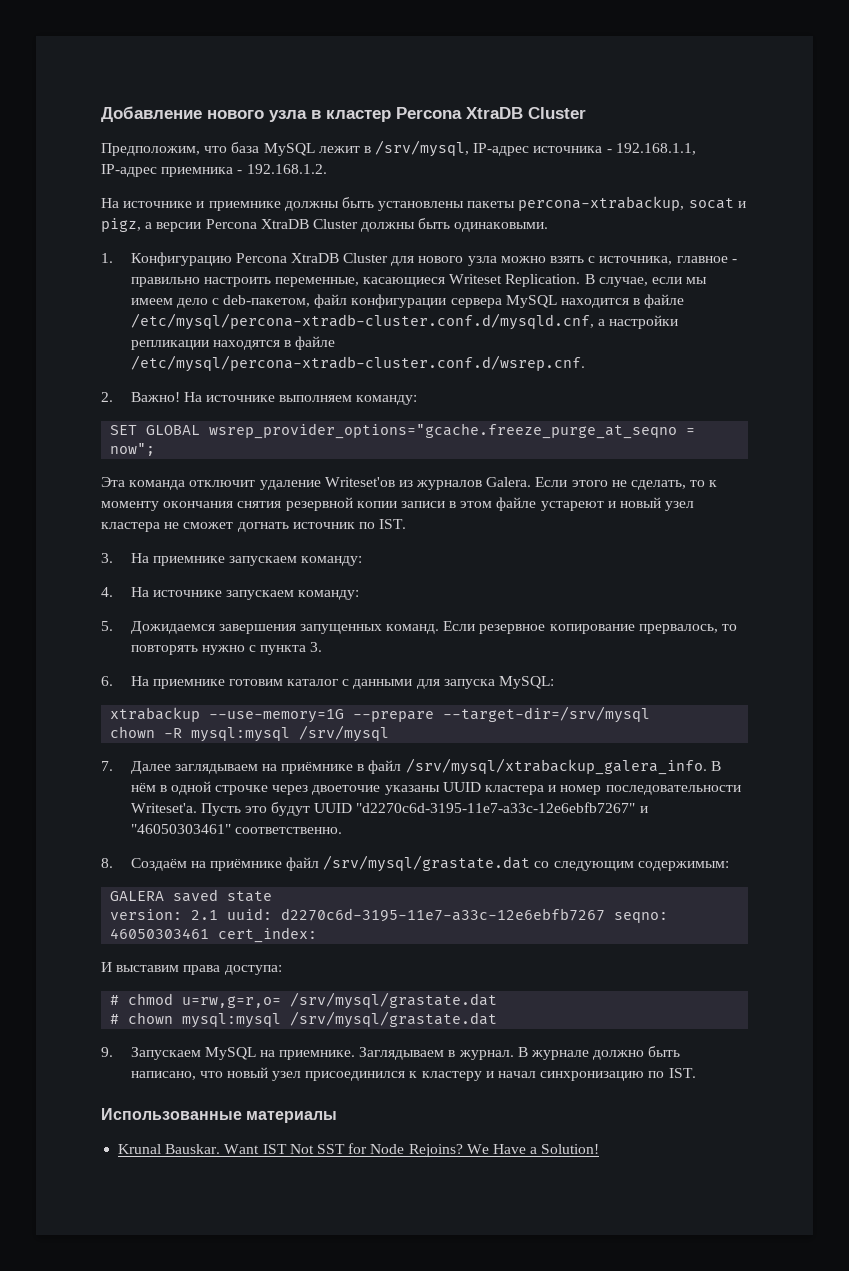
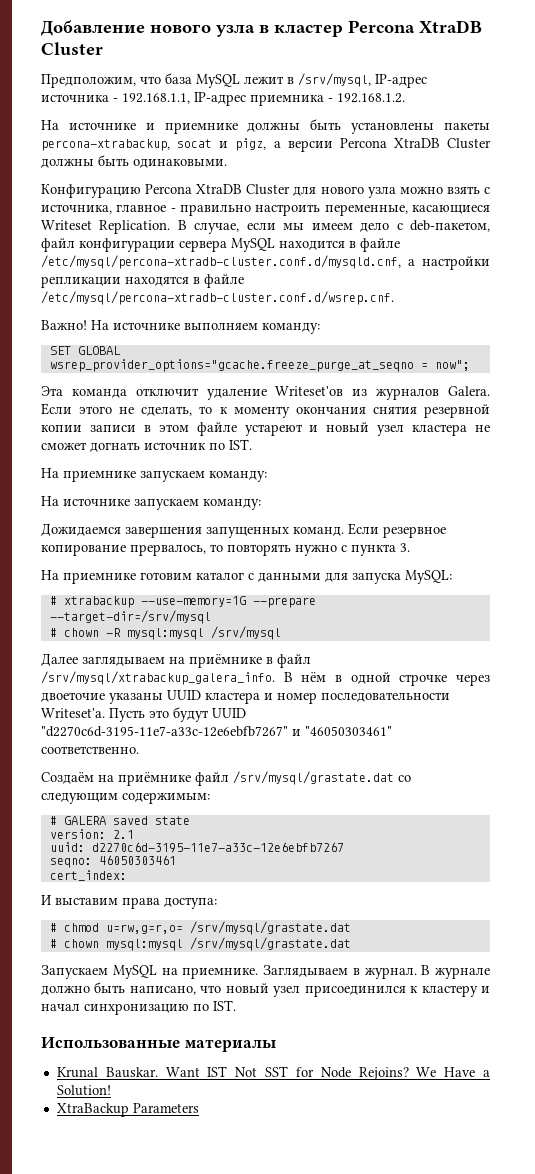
[101,253,113,263] 1. -> (227, 163) none
[101,392,113,402] 2. -> (394, 298) none
[101,553,113,563] 3. -> (252, 444) none
[101,587,113,597] 4. -> (267, 476) none
[101,621,113,631] 5. -> (261, 504) none
[101,676,113,686] 6. -> (410, 547) none
(554, 682) none -> [49,596,57,605] #
(651, 714) none -> [49,628,57,637] #
[101,761,113,771] 7. -> (281, 633) none
[101,858,113,868] 8. -> (139, 750) none
(729, 866) none -> [49,816,57,825] #
(219, 915) none -> (134, 834) //
(606, 915) none -> (344, 847) //
(210, 933) none -> (176, 860) //
[101,1047,113,1057] 9. -> (351, 944) none
(600, 1149) none -> [56,1103,199,1117] // XtraBackup Parameters

